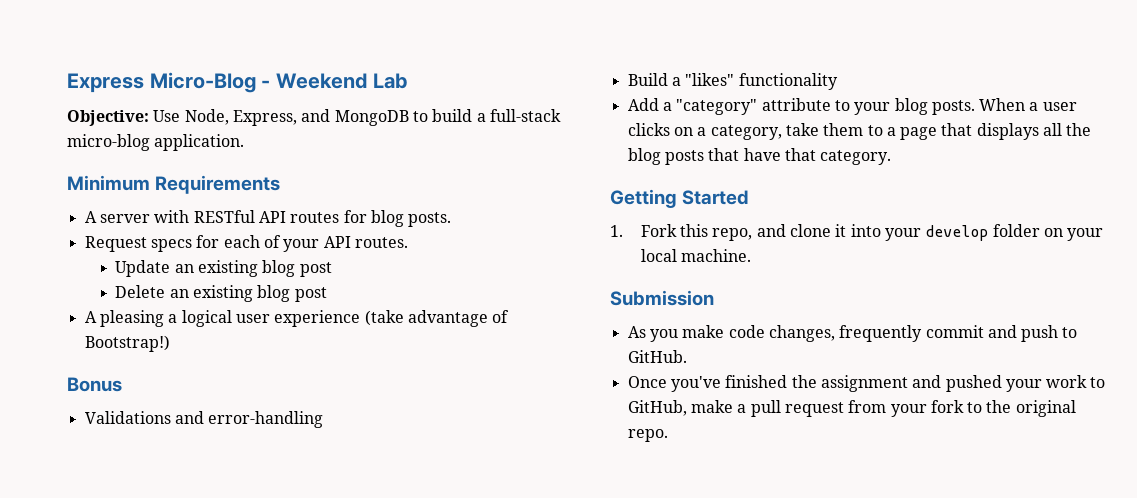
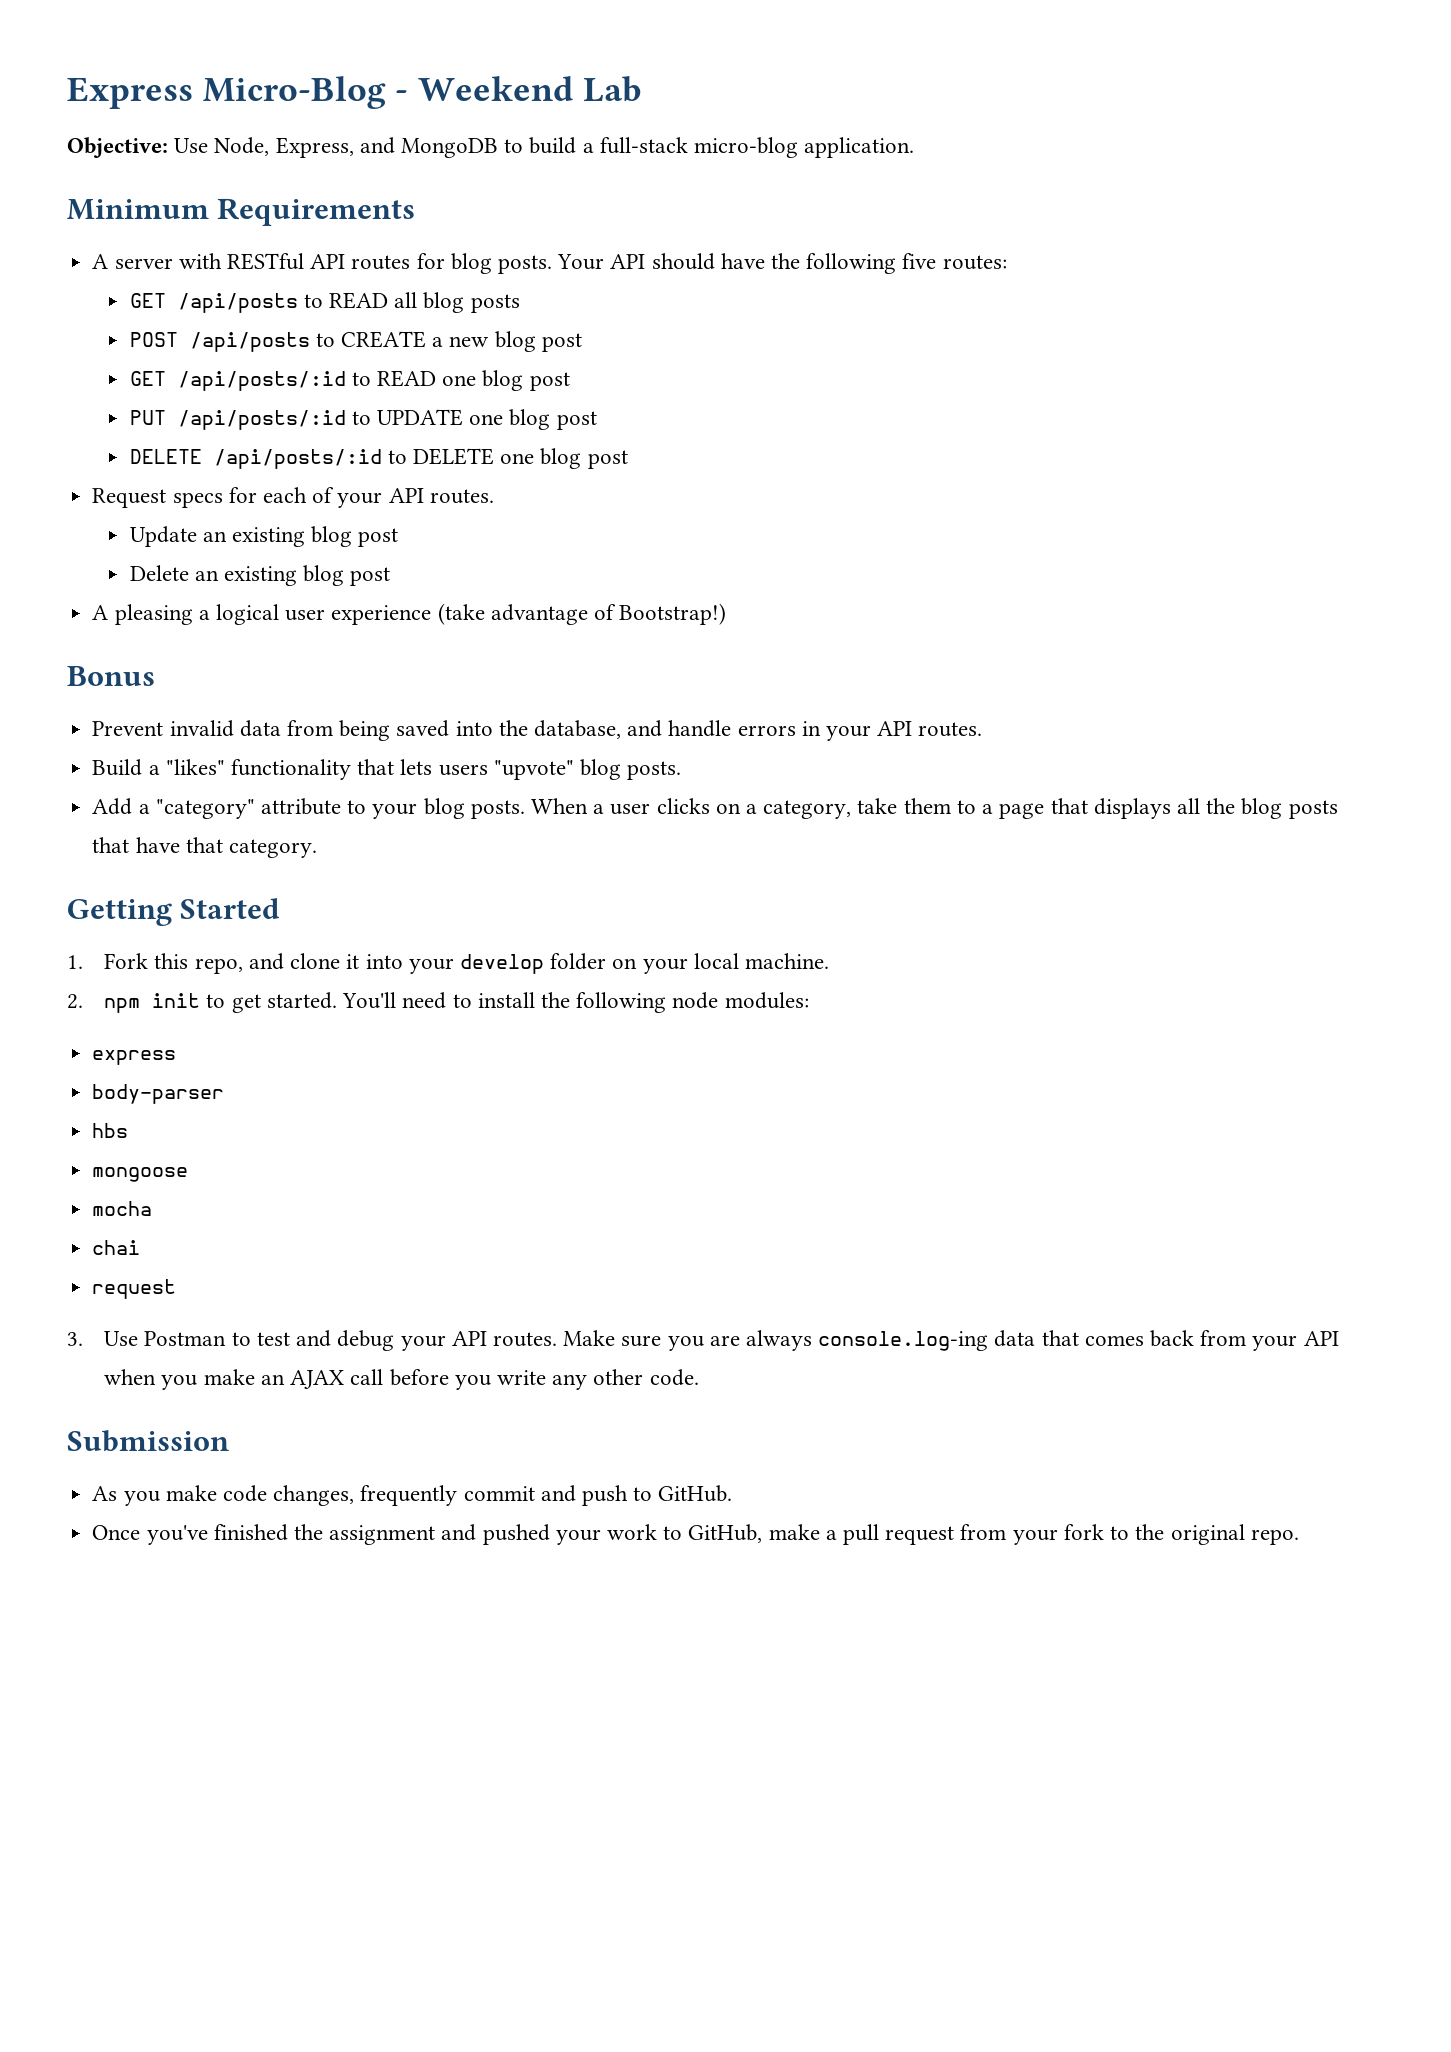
(452, 219) none -> [557,253,1007,274] [129,292,520,313] [129,331,582,352] [129,370,570,391] [129,409,597,430] [129,448,628,469] Your API should have the following five routes: // GET /api/posts to READ all blog posts // POST /api/posts to CREATE a new blog post // GET /api/posts/:id to READ one blog post // PUT /api/posts/:id to UPDATE one blog post // DELETE /api/posts/:id to DELETE one blog post
[84,411,324,428] [627,73,838,90] Validations and error-handling // Build a "likes" functionality -> [92,720,983,741] [92,759,682,780] Prevent invalid data from being saved into the database, and handle errors in your API routes. // Build a "likes" functionality that lets users "upvote" blog posts.
(751, 255) none -> [67,992,809,1013] [92,1050,177,1065] [92,1084,225,1104] [92,1123,129,1138] [92,1167,189,1182] [92,1201,153,1216] [92,1240,141,1255] [92,1279,177,1299] [67,1330,1339,1351] [104,1369,699,1390] // 2. npm init to get started. You'll need to install the following node modules: // express // body-parser // hbs // mongoose // mocha // chai // request // 3. Use Postman to test and debug your API routes. Make sure you are always console.log-ing data that comes back from your API when you make an AJAX call before you write any other code.

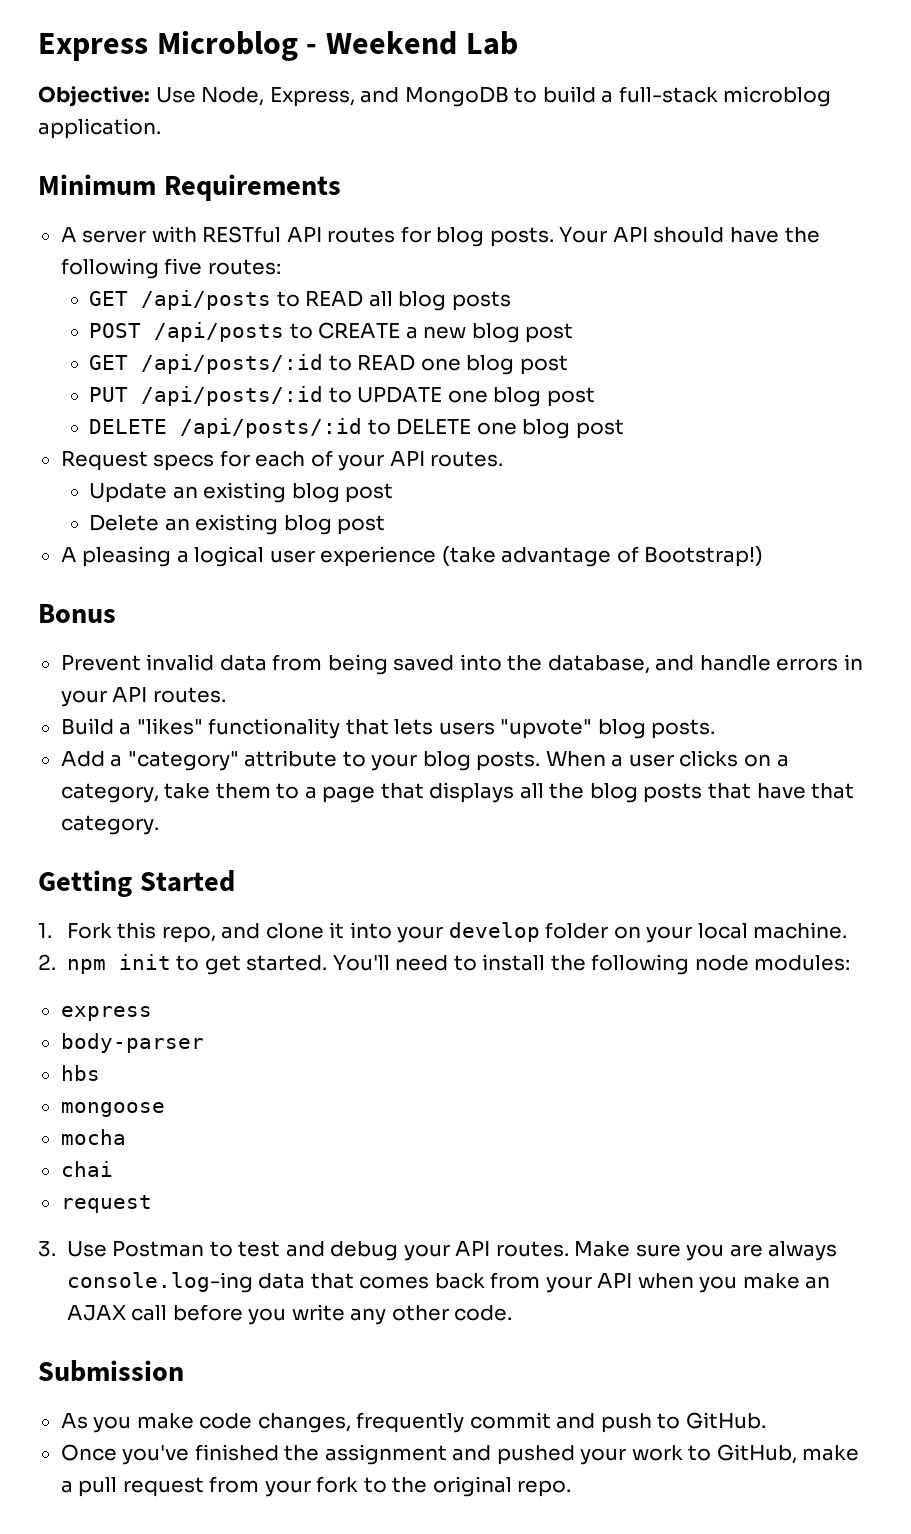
[202,76,386,109] Micro-Blog -> [156,31,298,61] Microblog
[694,137,799,158] micro-blog -> [723,86,832,107] microblog

